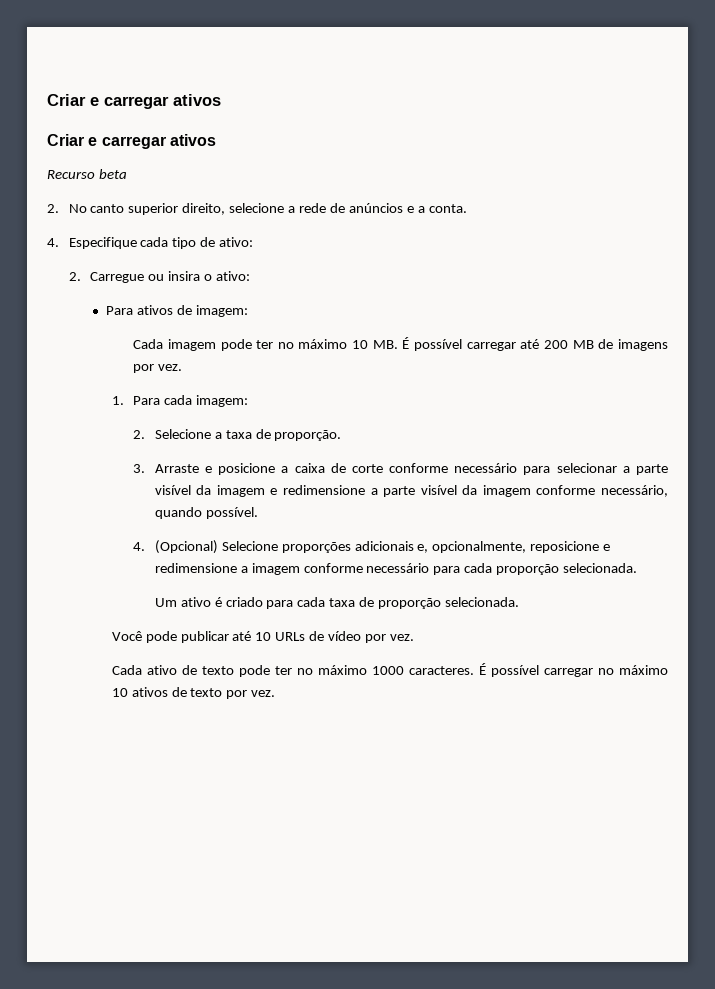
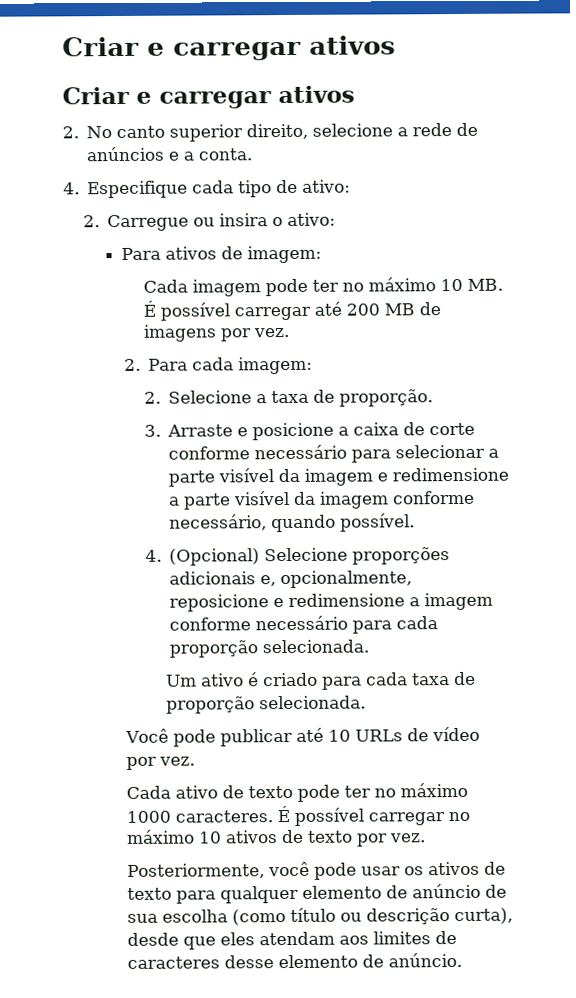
[47,169,127,179] // Recurso beta -> (355, 94) none
[111,396,124,405] 1. -> [124,358,142,371] 2.
(276, 693) none -> [127,861,507,880] [127,883,508,904] [127,907,514,926] [127,931,458,950] [127,952,463,969] // Posteriormente, você pode usar os ativos de texto para qualquer elemento de anúncio de sua escolha (como título ou descrição curta), desde que eles atendam aos limites de caracteres desse elemento de anúncio.

